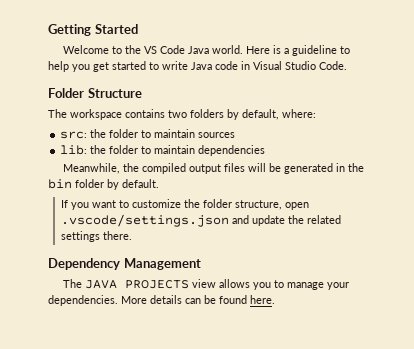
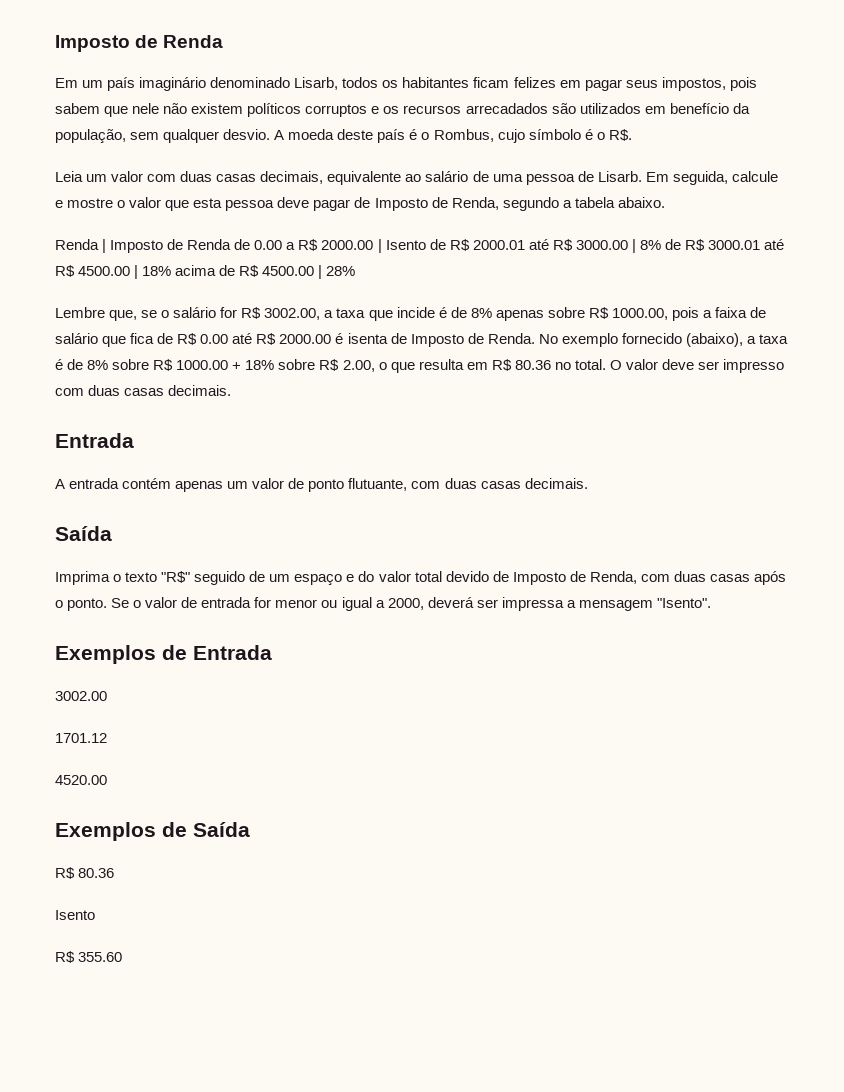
[48,24,138,36] [62,45,350,56] [48,61,347,72] [48,88,142,98] [48,109,316,120] [60,129,236,139] [60,145,266,156] [62,163,364,174] [48,179,159,190] [60,199,309,210] [60,214,341,227] [60,231,132,242] [48,258,201,270] [62,279,349,290] [48,295,275,306] Getting Started // Welcome to the VS Code Java world. Here is a guideline to help you get started to write Java code in Visual Studio Code. // Folder Structure // The workspace contains two folders by default, where: // src: the folder to maintain sources // lib: the folder to maintain dependencies // Meanwhile, the compiled output files will be generated in the bin folder by default. // If you want to customize the folder structure, open .vscode/settings.json and update the related settings there. // Dependency Management // The JAVA PROJECTS view allows you to manage your dependencies. More details can be found here. -> [55,35,224,52] [55,77,757,91] [55,103,750,117] [55,129,632,143] [55,171,778,185] [55,197,665,211] [55,239,785,253] [55,265,356,279] [55,307,767,321] [55,333,788,347] [55,359,785,373] [55,385,232,396] [55,433,134,448] [55,478,588,492] [55,526,112,541] [55,571,786,585] [55,597,711,611] [55,645,272,664] [55,691,107,701] [55,733,107,743] [55,775,107,785] [55,822,250,841] [55,867,115,879] [55,910,95,920] [55,951,123,963] Imposto de Renda // Em um país imaginário denominado Lisarb, todos os habitantes ficam felizes em pagar seus impostos, pois sabem que nele não existem políticos corruptos e os recursos arrecadados são utilizados em benefício da população, sem qualquer desvio. A moeda deste país é o Rombus, cujo símbolo é o R$. // Leia um valor com duas casas decimais, equivalente ao salário de uma pessoa de Lisarb. Em seguida, calcule e mostre o valor que esta pessoa deve pagar de Imposto de Renda, segundo a tabela abaixo. // Renda | Imposto de Renda de 0.00 a R$ 2000.00 | Isento de R$ 2000.01 até R$ 3000.00 | 8% de R$ 3000.01 até R$ 4500.00 | 18% acima de R$ 4500.00 | 28% // Lembre que, se o salário for R$ 3002.00, a taxa que incide é de 8% apenas sobre R$ 1000.00, pois a faixa de salário que fica de R$ 0.00 até R$ 2000.00 é isenta de Imposto de Renda. No exemplo fornecido (abaixo), a taxa é de 8% sobre R$ 1000.00 + 18% sobre R$ 2.00, o que resulta em R$ 80.36 no total. O valor deve ser impresso com duas casas decimais. // Entrada // A entrada contém apenas um valor de ponto flutuante, com duas casas decimais. // Saída // Imprima o texto "R$" seguido de um espaço e do valor total devido de Imposto de Renda, com duas casas após o ponto. Se o valor de entrada for menor ou igual a 2000, deverá ser impressa a mensagem "Isento". // Exemplos de Entrada // 3002.00 // 1701.12 // 4520.00 // Exemplos de Saída // R$ 80.36 // Isento // R$ 355.60

